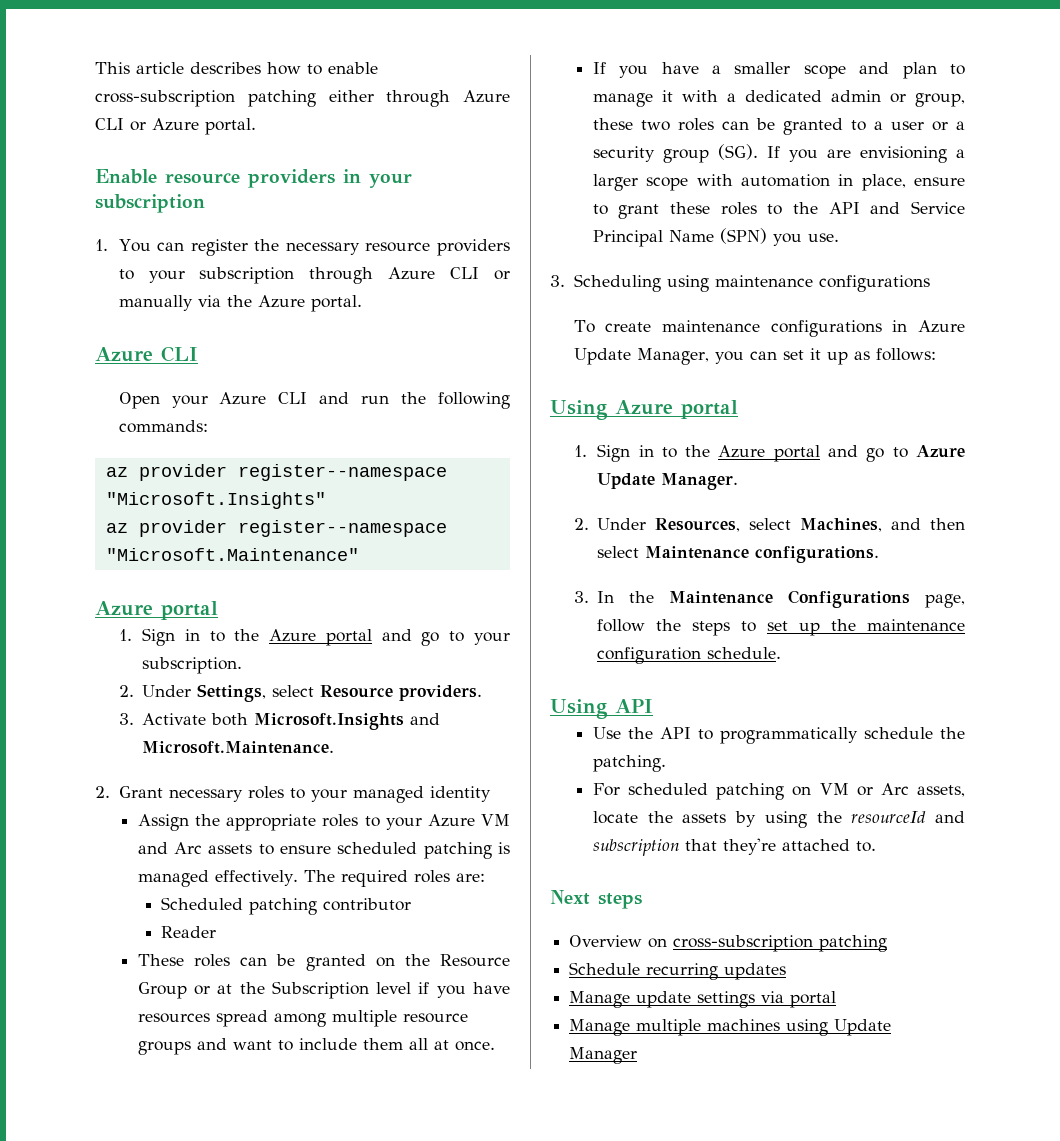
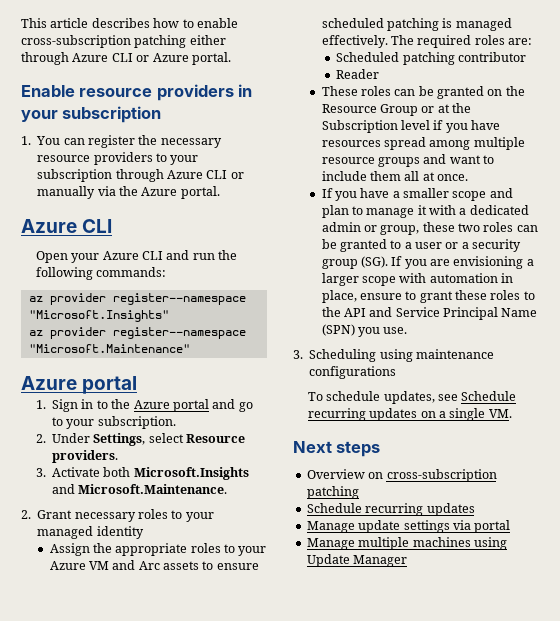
[605,320,965,337] [573,348,936,365] [550,400,738,420] [573,444,966,462] [597,473,739,490] [573,518,965,532] [597,546,880,563] [573,590,965,608] [597,619,965,636] [597,647,782,664] [550,699,653,719] [592,727,965,744] [592,755,666,772] [592,783,965,800] [592,811,965,828] [592,838,876,856] create maintenance configurations in Azure Update Manager, you can set it up as follows: // Using Azure portal // 1. Sign in to the Azure portal and go to Azure Update Manager. // 2. Under Resources, select Machines, and then select Maintenance configurations. // 3. In the Maintenance Configurations page, follow the steps to set up the maintenance configuration schedule. // Using API // Use the API to programmatically schedule the patching. // For scheduled patching on VM or Arc assets, locate the assets by using the resourceId and subscription that they're attached to. -> [326,391,517,404] [307,408,512,421] schedule updates, see Schedule recurring updates on a single VM.

